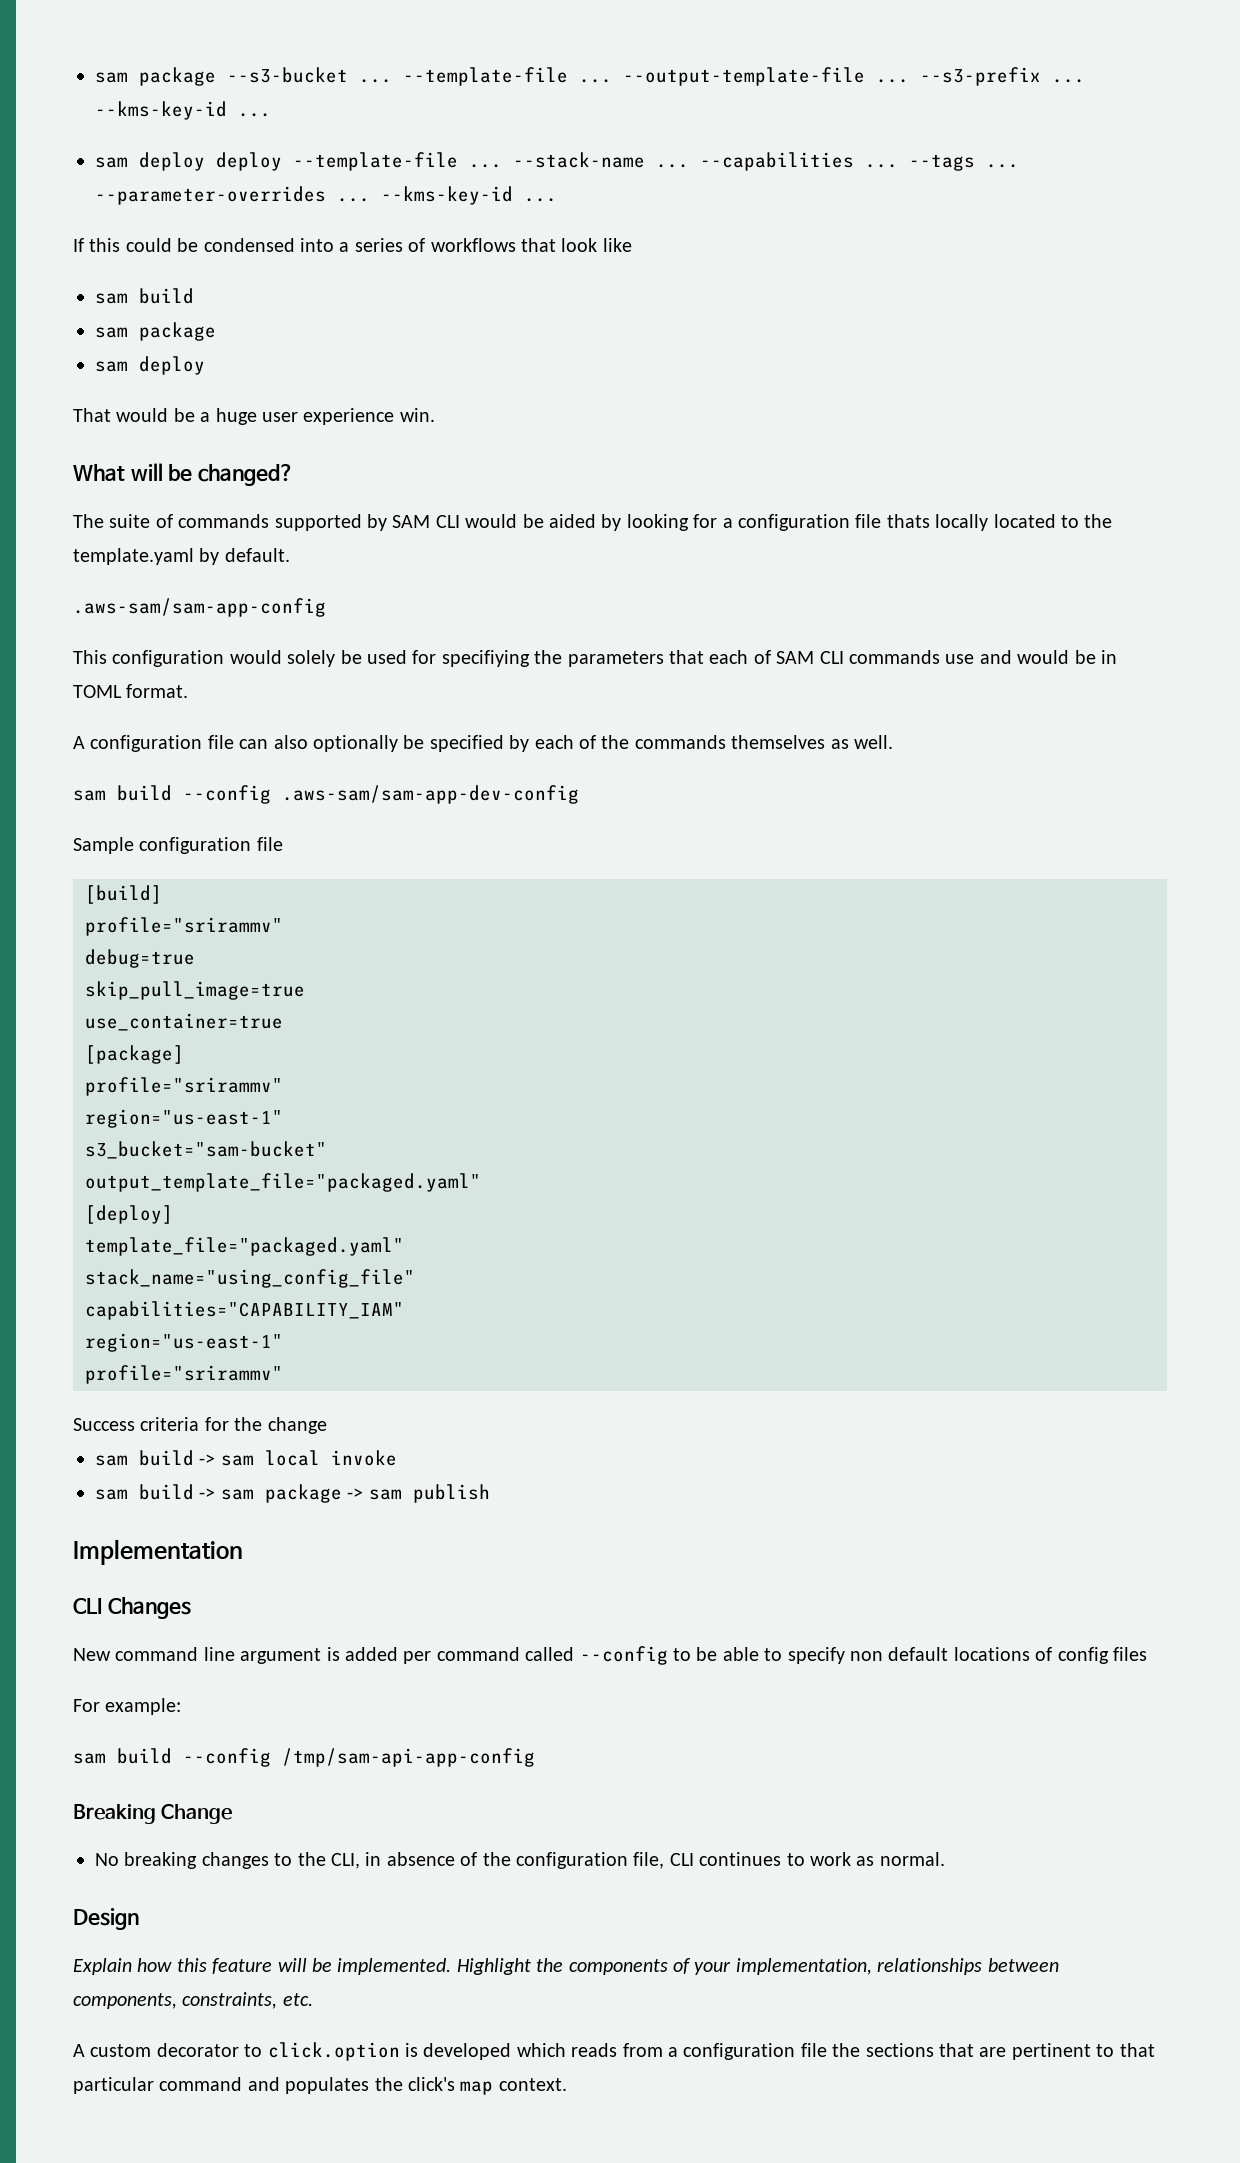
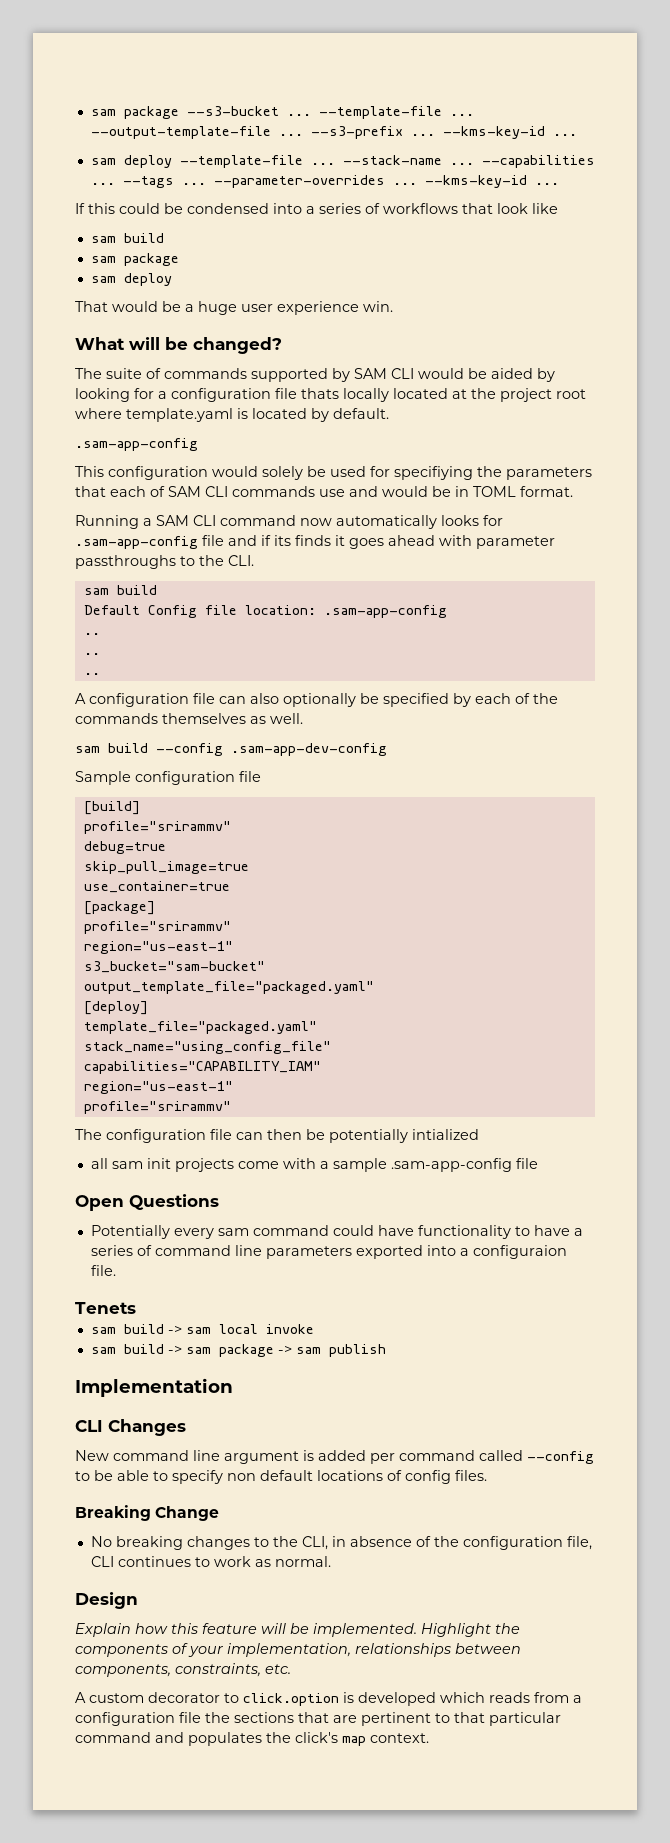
[216,152,282,171] deploy -> (172, 161) none
[1060,514,1113,528] [73,548,194,565] to the template.yaml -> [452,388,586,402] [75,408,307,422] at the project root where template.yaml is located
[73,598,326,617] .aws-sam/sam-app-config -> [75,438,198,451] .sam-app-config
(189, 691) none -> [75,515,503,529] [75,535,555,549] [75,555,254,569] [83,585,157,595] [83,605,447,618] [83,633,100,635] [83,653,100,655] [83,673,100,675] // Running a SAM CLI command now automatically looks for .sam-app-config file and if its finds it goes ahead with parameter passthroughs to the CLI. // sam build // Default Config file location: .sam-app-config // .. // .. // ..
[282,785,579,804] .aws-sam/sam-app-dev-config -> [231,743,387,756] .sam-app-dev-config
[73,1417,327,1434] Success criteria for the change -> [75,1129,479,1143] [90,1158,538,1172] [75,1194,219,1211] [90,1225,583,1239] [90,1245,567,1259] [90,1265,116,1276] [75,1302,136,1314] The configuration file can then be potentially intialized // all sam init projects come with a sample .sam-app-config file // Open Questions // Potentially every sam command could have functionality to have a series of command line parameters exported into a configuraion file. // Tenets
[1112,1647,1147,1661] [73,1698,182,1715] [73,1748,535,1767] files // For example: // sam build --config /tmp/sam-api-app-config -> [455,1470,487,1481] files.

